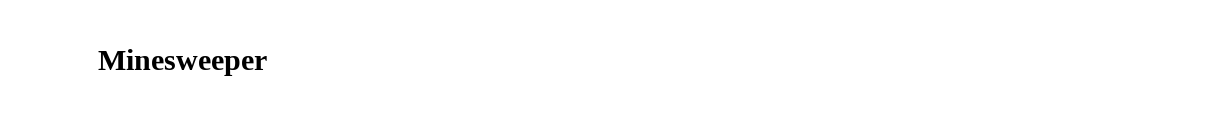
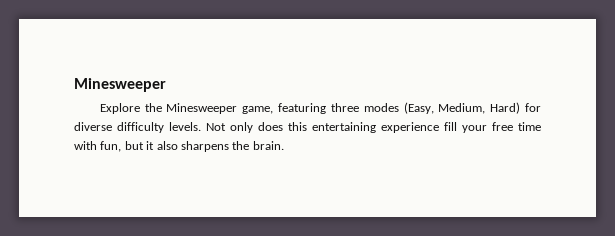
[98,49,267,76] Minesweeper -> [74,78,166,92] [99,102,541,114] [74,122,541,133] [74,141,284,152] Minesweeper // Explore the Minesweeper game, featuring three modes (Easy, Medium, Hard) for diverse difficulty levels. Not only does this entertaining experience fill your free time with fun, but it also sharpens the brain.

